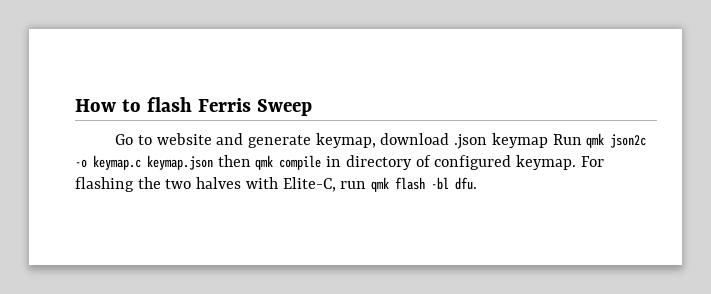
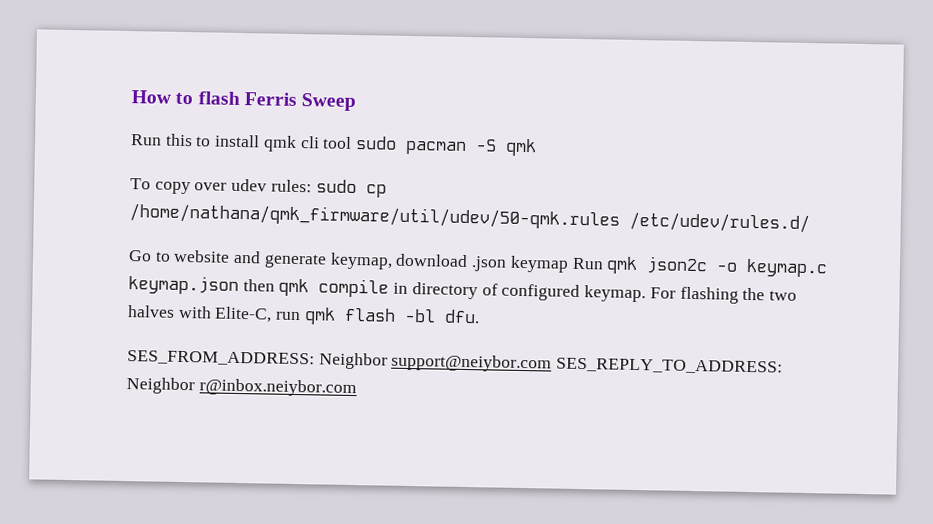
(312, 107) none -> [131,133,538,157] [130,178,387,198] [129,203,810,234] // Run this to install qmk cli tool sudo pacman -S qmk // To copy over udev rules: sudo cp /home/nathana/qmk_firmware/util/udev/50-qmk.rules /etc/udev/rules.d/
(478, 183) none -> [127,350,784,375] [126,377,357,398] // SES_FROM_ADDRESS: Neighbor support@neiybor.com SES_REPLY_TO_ADDRESS: Neighbor r@inbox.neiybor.com

